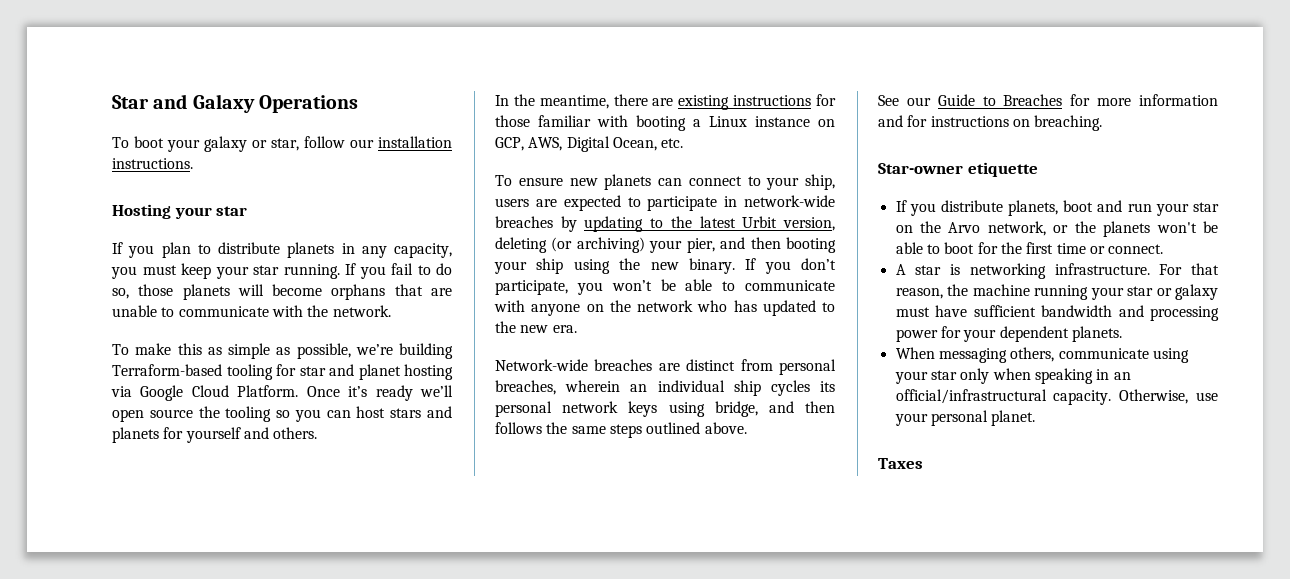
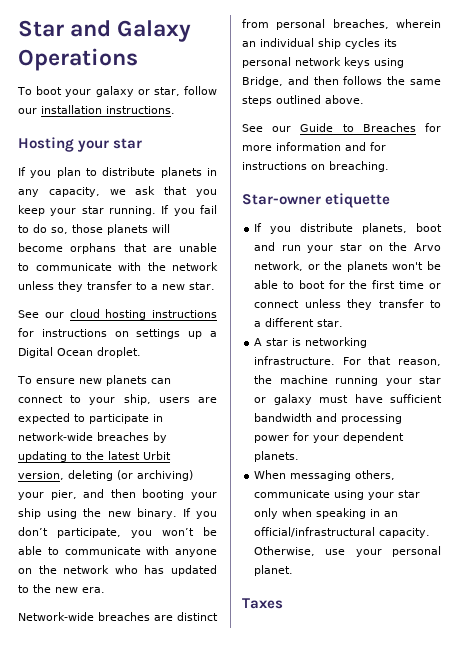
[111,265,177,279] you must -> [109,186,217,197] we ask that you
[332,305,391,317] [112,343,453,359] [112,364,453,380] [111,385,453,401] [112,406,452,422] [112,427,318,443] [495,94,836,110] [495,115,835,131] [495,136,684,152] network. // To make this as simple as possible, we’re building Terraform-based tooling for star and planet hosting via Google Cloud Platform. Once it’s ready we’ll open source the tooling so you can host stars and planets for yourself and others. // In the meantime, there are existing instructions for those familiar with booting a Linux instance on GCP, AWS, Digital Ocean, etc. -> [172,262,218,271] [18,281,215,292] [18,309,217,320] [18,328,217,339] [18,347,141,358] network unless they transfer to a new star. // See our cloud hosting instructions for instructions on settings up a Digital Ocean droplet.
[714,401,758,417] bridge, -> [242,76,283,87] Bridge,
[1108,244,1164,254] connect. -> [254,299,441,310] [254,318,344,327] connect unless they transfer to a different star.

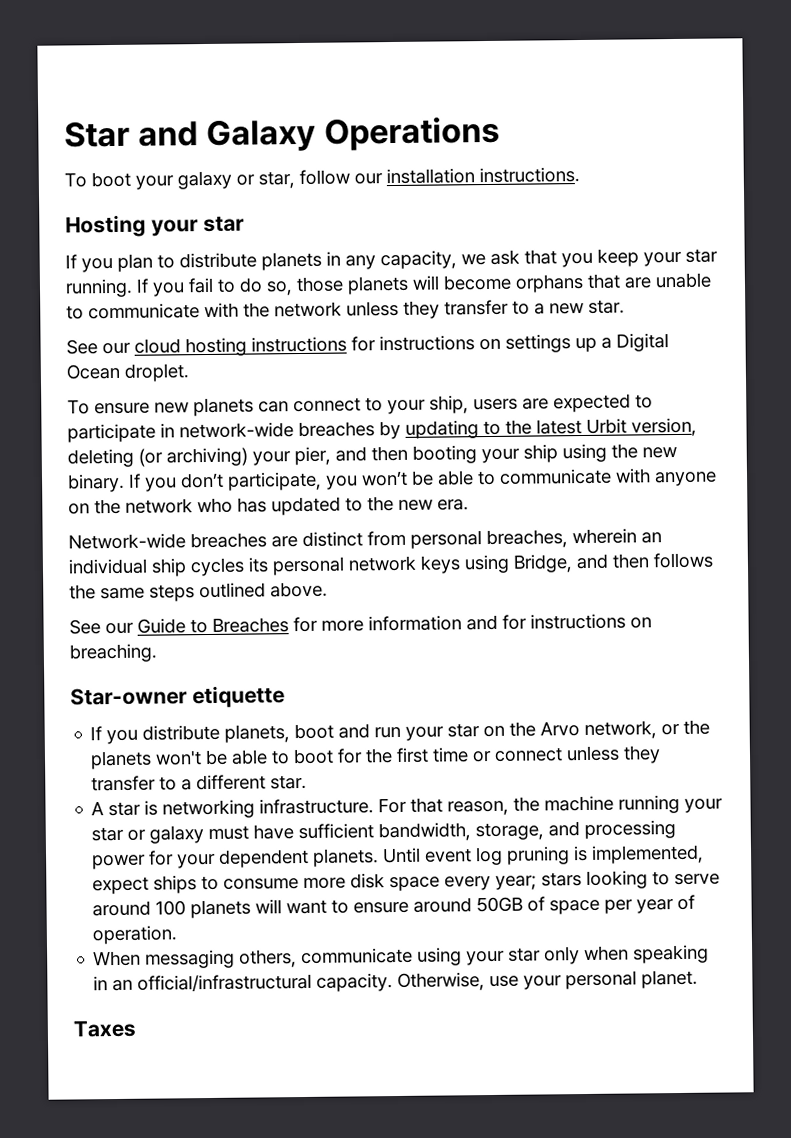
[254,413,313,422] bandwidth -> [378,822,545,842] bandwidth, storage,
(300, 456) none -> [382,844,705,866] [92,870,721,895] [92,894,696,919] [92,925,178,945] Until event log pruning is implemented, expect ships to consume more disk space every year; stars looking to serve around 100 planets will want to ensure around 50GB of space per year of operation.

